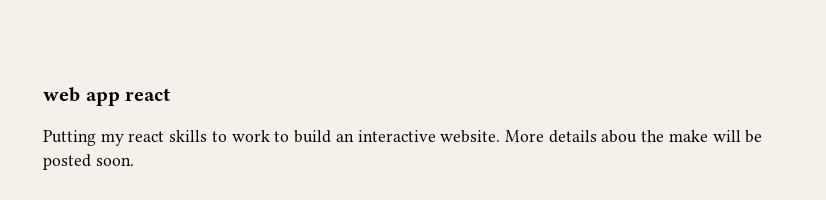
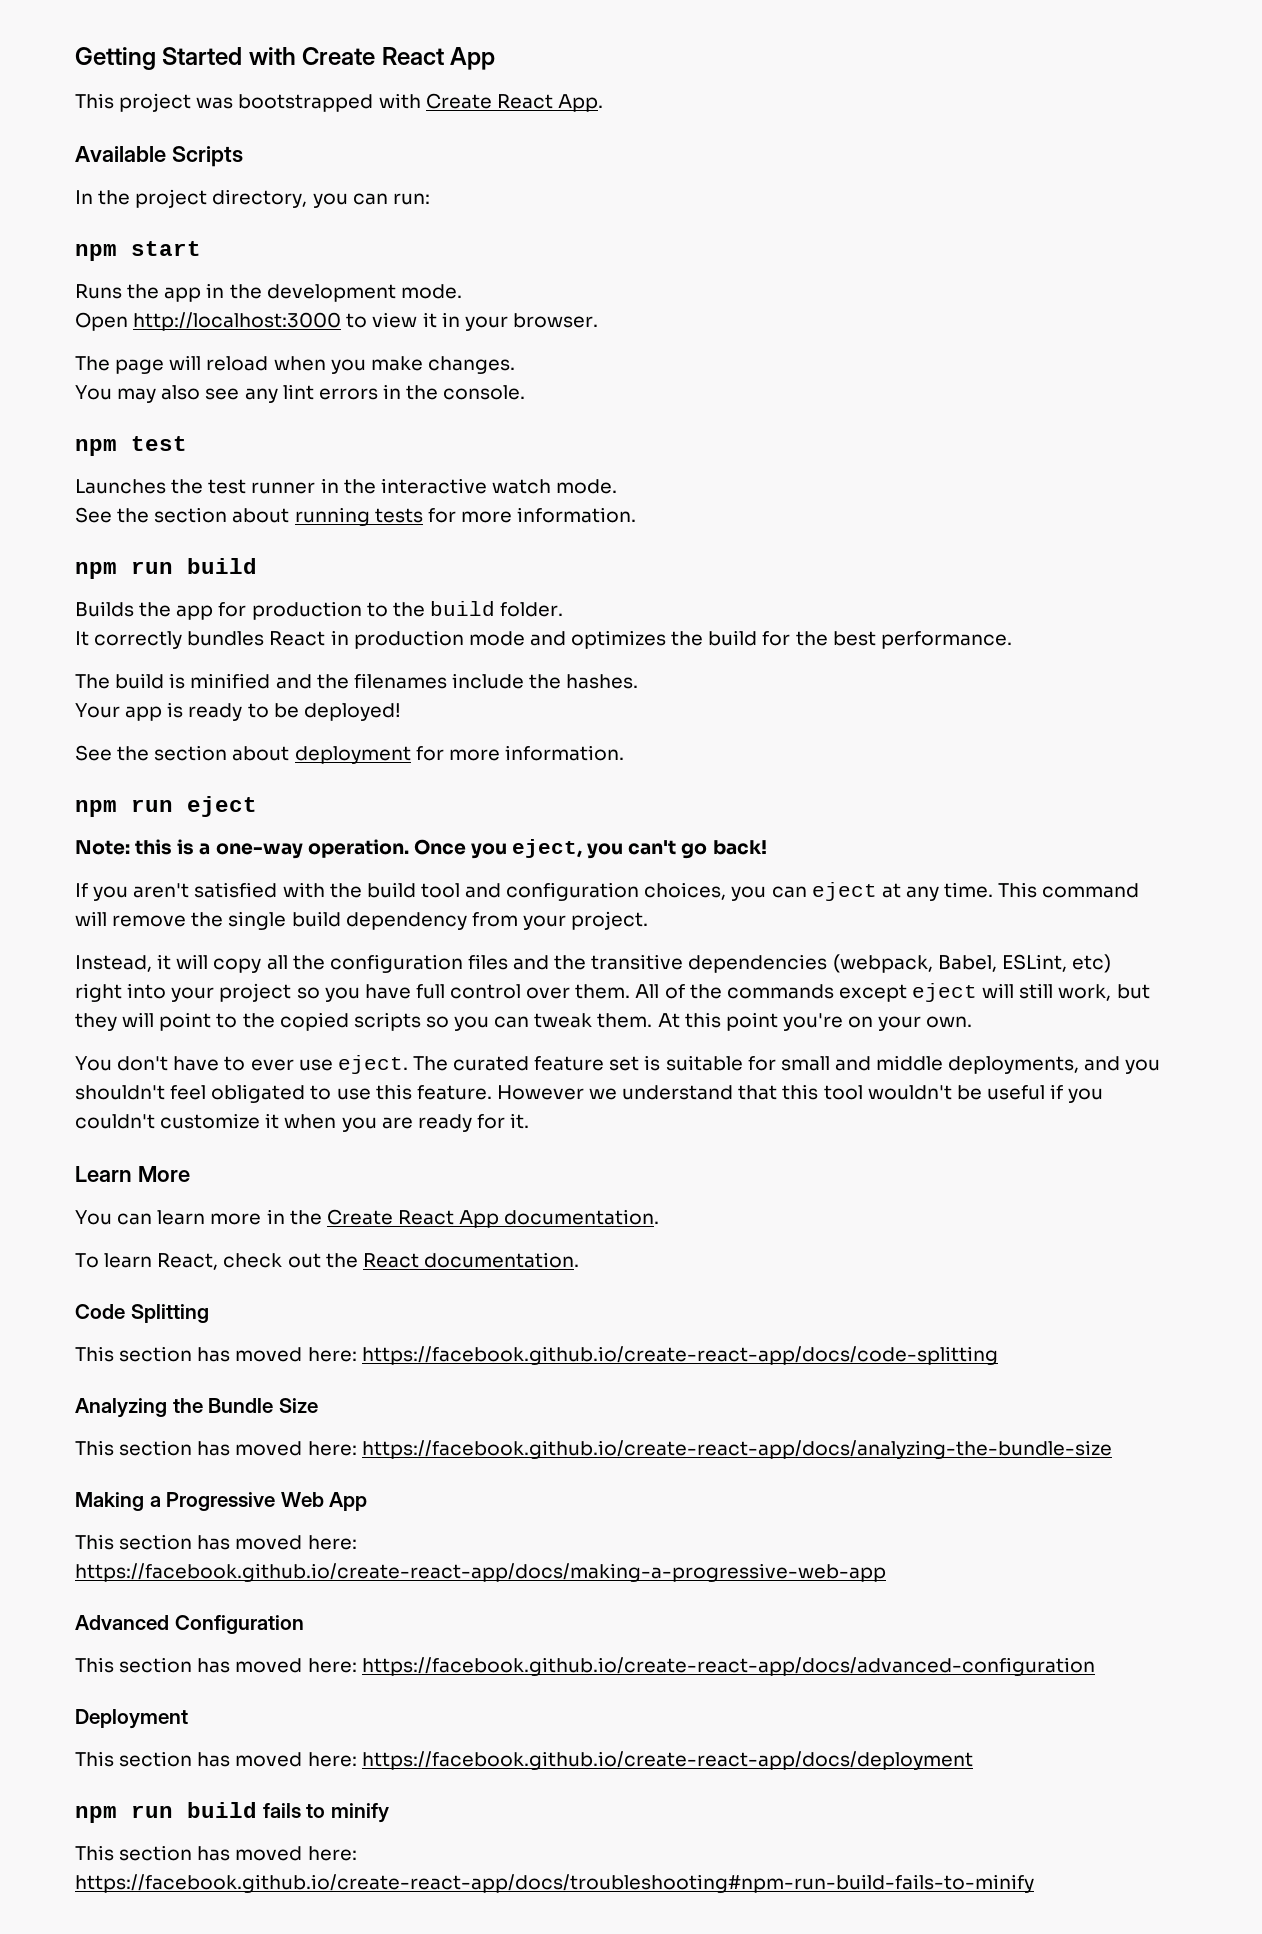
[43,87,171,106] [43,130,763,146] [43,154,134,170] web app react // Putting my react skills to work to build an interactive website. More details abou the make will be posted soon. -> [75,47,496,70] [75,93,603,112] [75,146,243,167] [75,189,430,208] [75,241,201,261] [75,283,462,302] [75,312,598,331] [75,355,515,374] [75,384,526,403] [75,436,187,456] [75,478,618,494] [75,507,637,526] [75,558,257,579] [75,601,564,620] [75,630,1012,649] [75,673,639,689] [75,702,401,721] [75,745,624,764] [75,796,257,817] [75,839,767,859] [75,882,1140,901] [75,911,649,930] [75,954,1111,973] [75,983,1150,1002] [75,1012,973,1031] [75,1055,1161,1074] [75,1084,1104,1103] [75,1113,530,1132] [75,1166,190,1182] [75,1209,660,1228] [75,1252,579,1270] [75,1304,209,1323] [75,1346,998,1365] [75,1398,318,1418] [75,1440,1112,1459] [75,1492,368,1511] [75,1534,357,1550] [75,1563,886,1582] [75,1615,304,1634] [75,1657,1095,1676] [75,1709,188,1729] [75,1751,973,1770] [75,1802,389,1823] [75,1845,357,1861] [75,1874,1034,1893] Getting Started with Create React App // This project was bootstrapped with Create React App. // Available Scripts // In the project directory, you can run: // npm start // Runs the app in the development mode. // Open http://localhost:3000 to view it in your browser. // The page will reload when you make changes. // You may also see any lint errors in the console. // npm test // Launches the test runner in the interactive watch mode. // See the section about running tests for more information. // npm run build // Builds the app for production to the build folder. // It correctly bundles React in production mode and optimizes the build for the best performance. // The build is minified and the filenames include the hashes. // Your app is ready to be deployed! // See the section about deployment for more information. // npm run eject // Note: this is a one-way operation. Once you eject, you can't go back! // If you aren't satisfied with the build tool and configuration choices, you can eject at any time. This command will remove the single build dependency from your project. // Instead, it will copy all the configuration files and the transitive dependencies (webpack, Babel, ESLint, etc) right into your project so you have full control over them. All of the commands except eject will still work, but they will point to the copied scripts so you can tweak them. At this point you're on your own. // You don't have to ever use eject. The curated feature set is suitable for small and middle deployments, and you shouldn't feel obligated to use this feature. However we understand that this tool wouldn't be useful if you couldn't customize it when you are ready for it. // Learn More // You can learn more in the Create React App documentation. // To learn React, check out the React documentation. // Code Splitting // This section has moved here: https://facebook.github.io/create-react-app/docs/code-splitting // Analyzing the Bundle Size // This section has moved here: https://facebook.github.io/create-react-app/docs/analyzing-the-bundle-size // Making a Progressive Web App // This section has moved here: https://facebook.github.io/create-react-app/docs/making-a-progressive-web-app // Advanced Configuration // This section has moved here: https://facebook.github.io/create-react-app/docs/advanced-configuration // Deployment // This section has moved here: https://facebook.github.io/create-react-app/docs/deployment // npm run build fails to minify // This section has moved here: https://facebook.github.io/create-react-app/docs/troubleshooting#npm-run-build-fails-to-minify

